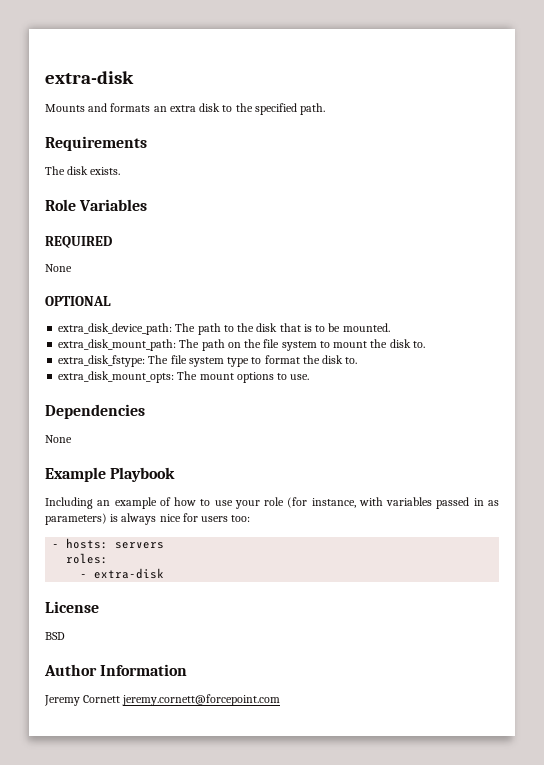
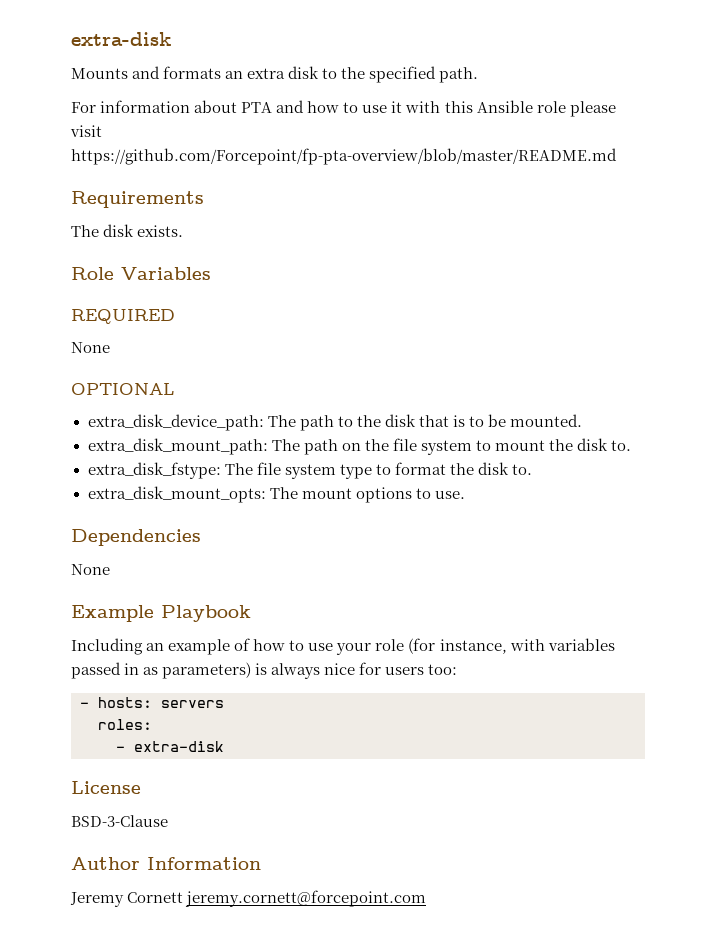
(326, 109) none -> [71,100,616,117] [70,125,102,137] [71,148,617,165] // For information about PTA and how to use it with this Ansible role please visit https://github.com/Forcepoint/fp-pta-overview/blob/master/README.md
[45,632,65,640] BSD -> [71,815,168,827] BSD-3-Clause

